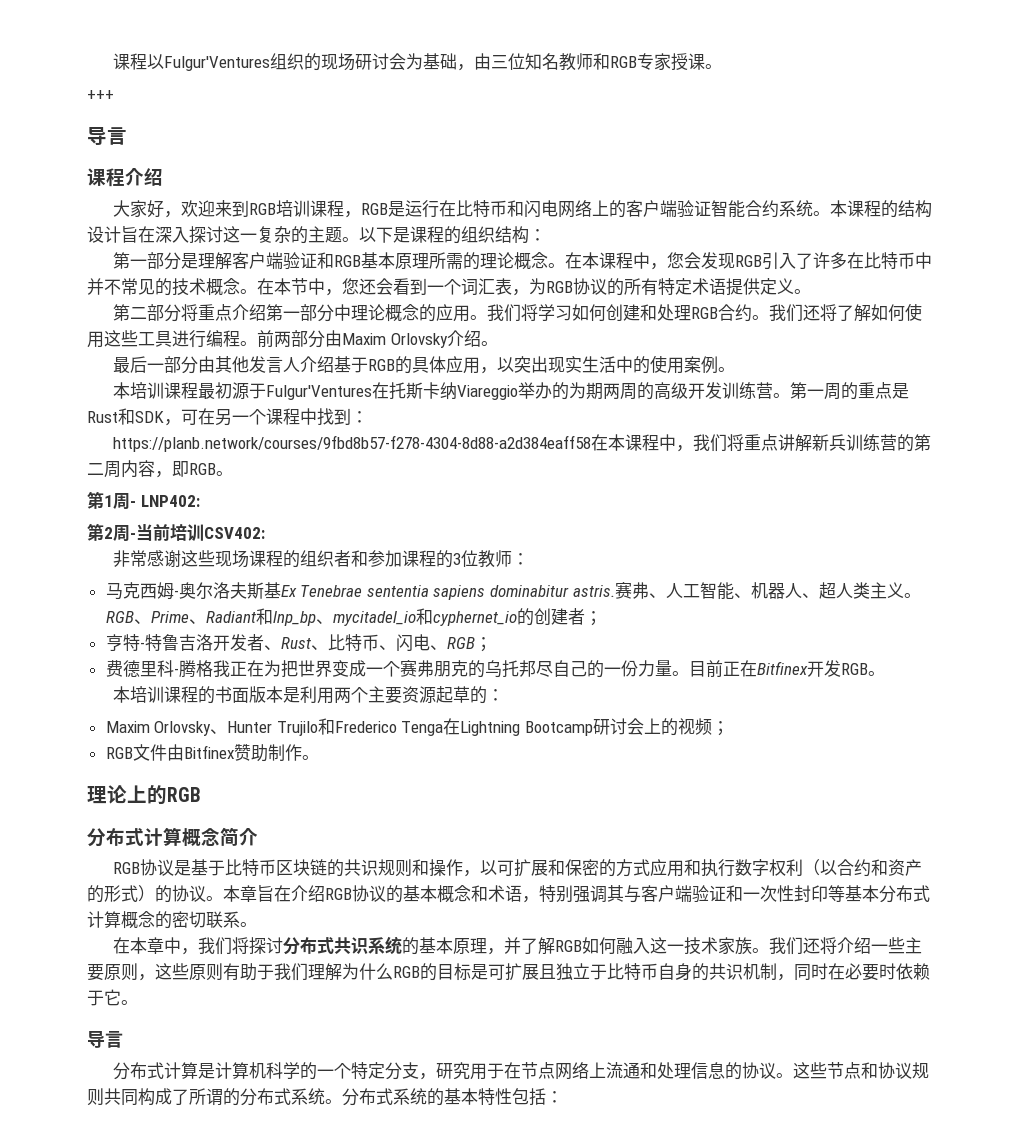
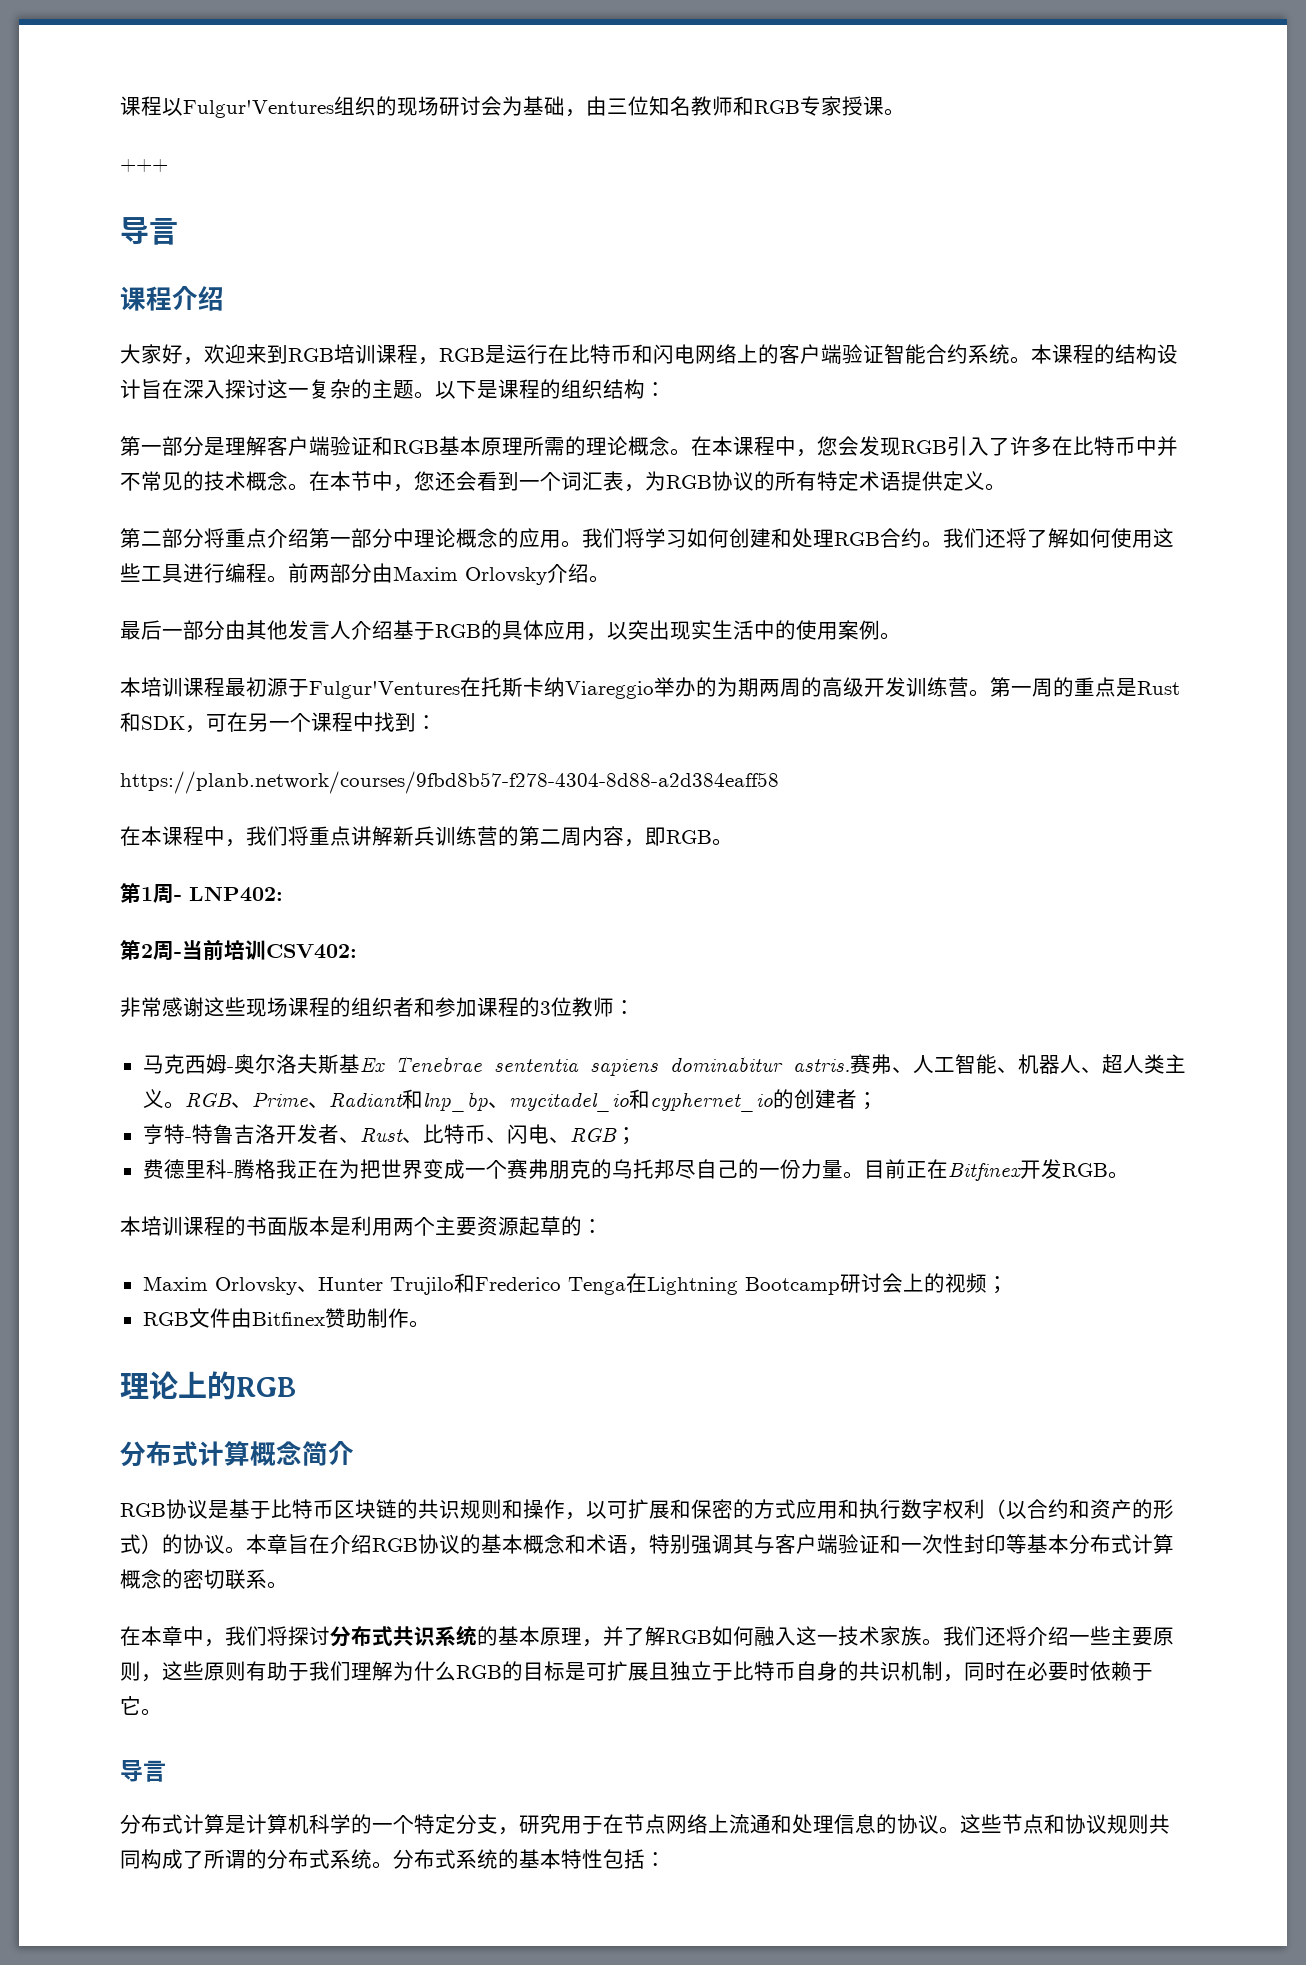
(591, 443) none -> (779, 782) //

